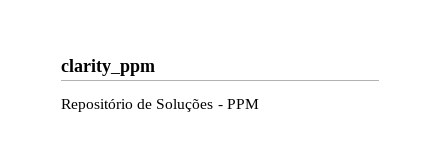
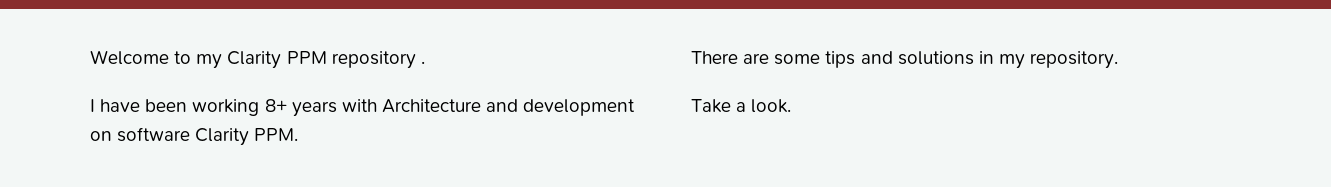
[61,59,155,76] [61,99,259,112] clarity_ppm // Repositório de Soluções - PPM -> [90,50,425,69] [90,99,636,117] [90,127,299,146] [691,51,1119,69] [691,99,792,113] Welcome to my Clarity PPM repository . // I have been working 8+ years with Architecture and development on software Clarity PPM. // There are some tips and solutions in my repository. // Take a look.

